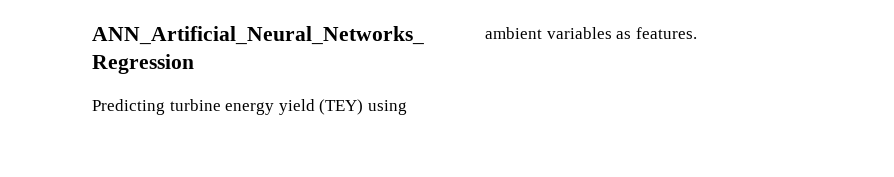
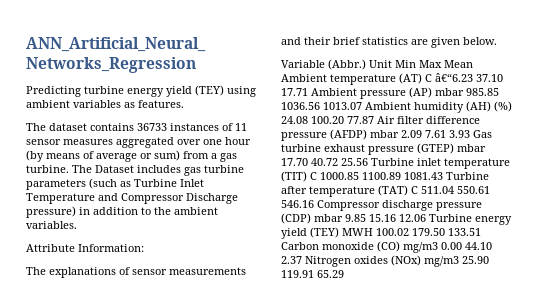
(697, 33) none -> [26,123,247,131] [26,137,251,148] [26,150,237,162] [26,165,244,176] [26,178,204,190] [26,193,238,204] [26,206,218,218] [26,221,77,229] [26,244,144,252] [26,267,246,278] [281,37,497,48] [281,59,473,70] [281,73,503,85] [281,87,499,99] [281,101,512,113] [281,116,480,124] [281,129,492,141] [281,143,486,155] [281,158,510,169] [281,171,489,182] [281,185,490,197] [281,200,482,211] [281,213,512,225] [281,227,481,239] [281,241,492,253] [281,255,489,267] [281,270,344,278] // The dataset contains 36733 instances of 11 sensor measures aggregated over one hour (by means of average or sum) from a gas turbine. The Dataset includes gas turbine parameters (such as Turbine Inlet Temperature and Compressor Discharge pressure) in addition to the ambient variables. // Attribute Information: // The explanations of sensor measurements and their brief statistics are given below. // Variable (Abbr.) Unit Min Max Mean Ambient temperature (AT) C â€“6.23 37.10 17.71 Ambient pressure (AP) mbar 985.85 1036.56 1013.07 Ambient humidity (AH) (%) 24.08 100.20 77.87 Air filter difference pressure (AFDP) mbar 2.09 7.61 3.93 Gas turbine exhaust pressure (GTEP) mbar 17.70 40.72 25.56 Turbine inlet temperature (TIT) C 1000.85 1100.89 1081.43 Turbine after temperature (TAT) C 511.04 550.61 546.16 Compressor discharge pressure (CDP) mbar 9.85 15.16 12.06 Turbine energy yield (TEY) MWH 100.02 179.50 133.51 Carbon monoxide (CO) mg/m3 0.00 44.10 2.37 Nitrogen oxides (NOx) mg/m3 25.90 119.91 65.29

